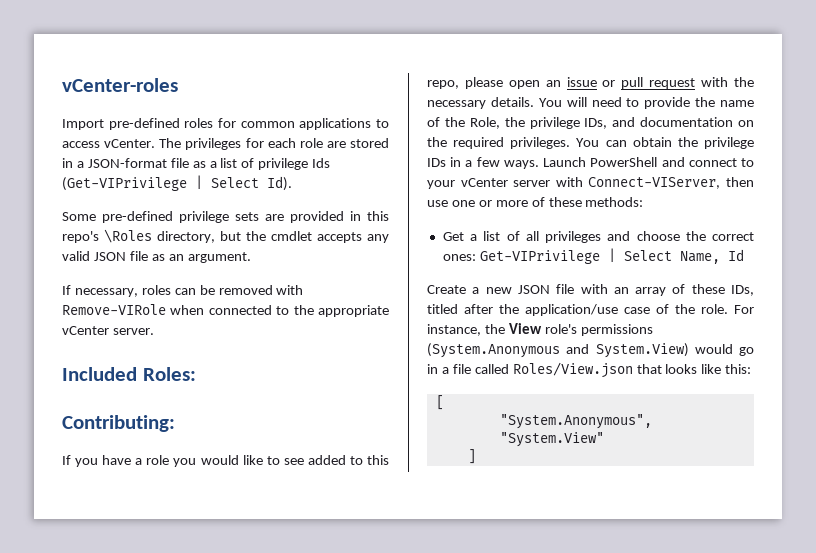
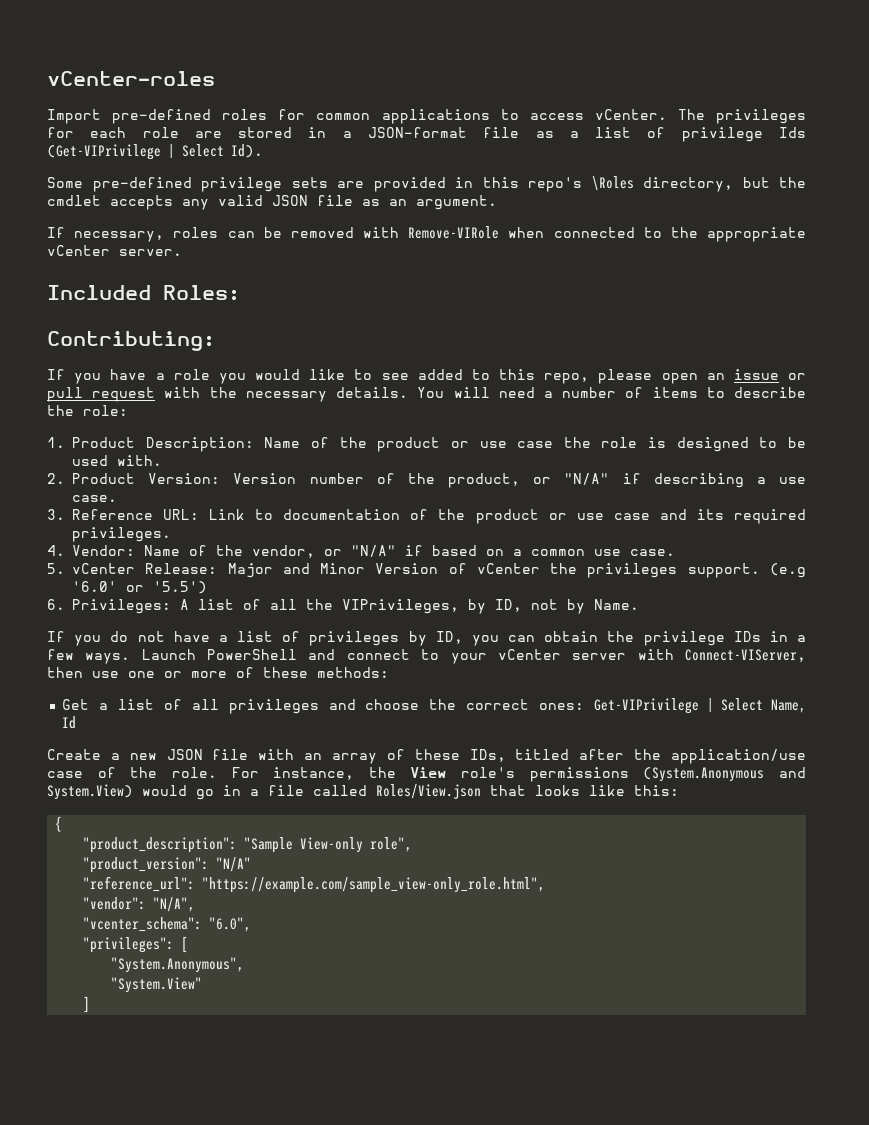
[626,97,754,109] [427,117,754,129] [427,137,600,149] to provide the name of the Role, the privilege IDs, and documentation on the required privileges. You -> [543,387,806,398] [47,405,128,416] [47,437,806,452] [72,455,162,466] [47,473,806,488] [72,495,117,502] [47,509,807,524] [72,527,171,542] [47,545,675,558] [47,563,806,578] [72,581,207,594] [47,599,639,614] [47,631,499,646] a number of items to describe the role: // 1. Product Description: Name of the product or use case the role is designed to be used with. // 2. Product Version: Version number of the product, or "N/A" if describing a use case. // 3. Reference URL: Link to documentation of the product or use case and its required privileges. // 4. Vendor: Name of the vendor, or "N/A" if based on a common use case. // 5. vCenter Release: Major and Minor Version of vCenter the privileges support. (e.g '6.0' or '5.5') // 6. Privileges: A list of all the VIPrivileges, by ID, not by Name. // If you do not have a list of privileges by ID, you
(752, 369) none -> [55,816,63,832] [83,837,413,853] [83,857,252,873] [83,876,546,893] [83,897,196,912] [83,917,252,932] [83,937,175,953] { // "product_description": "Sample View-only role", // "product_version": "N/A" // "reference_url": "https://example.com/sample_view-only_role.html", // "vendor": "N/A", // "vcenter_schema": "6.0", // "privileges":

